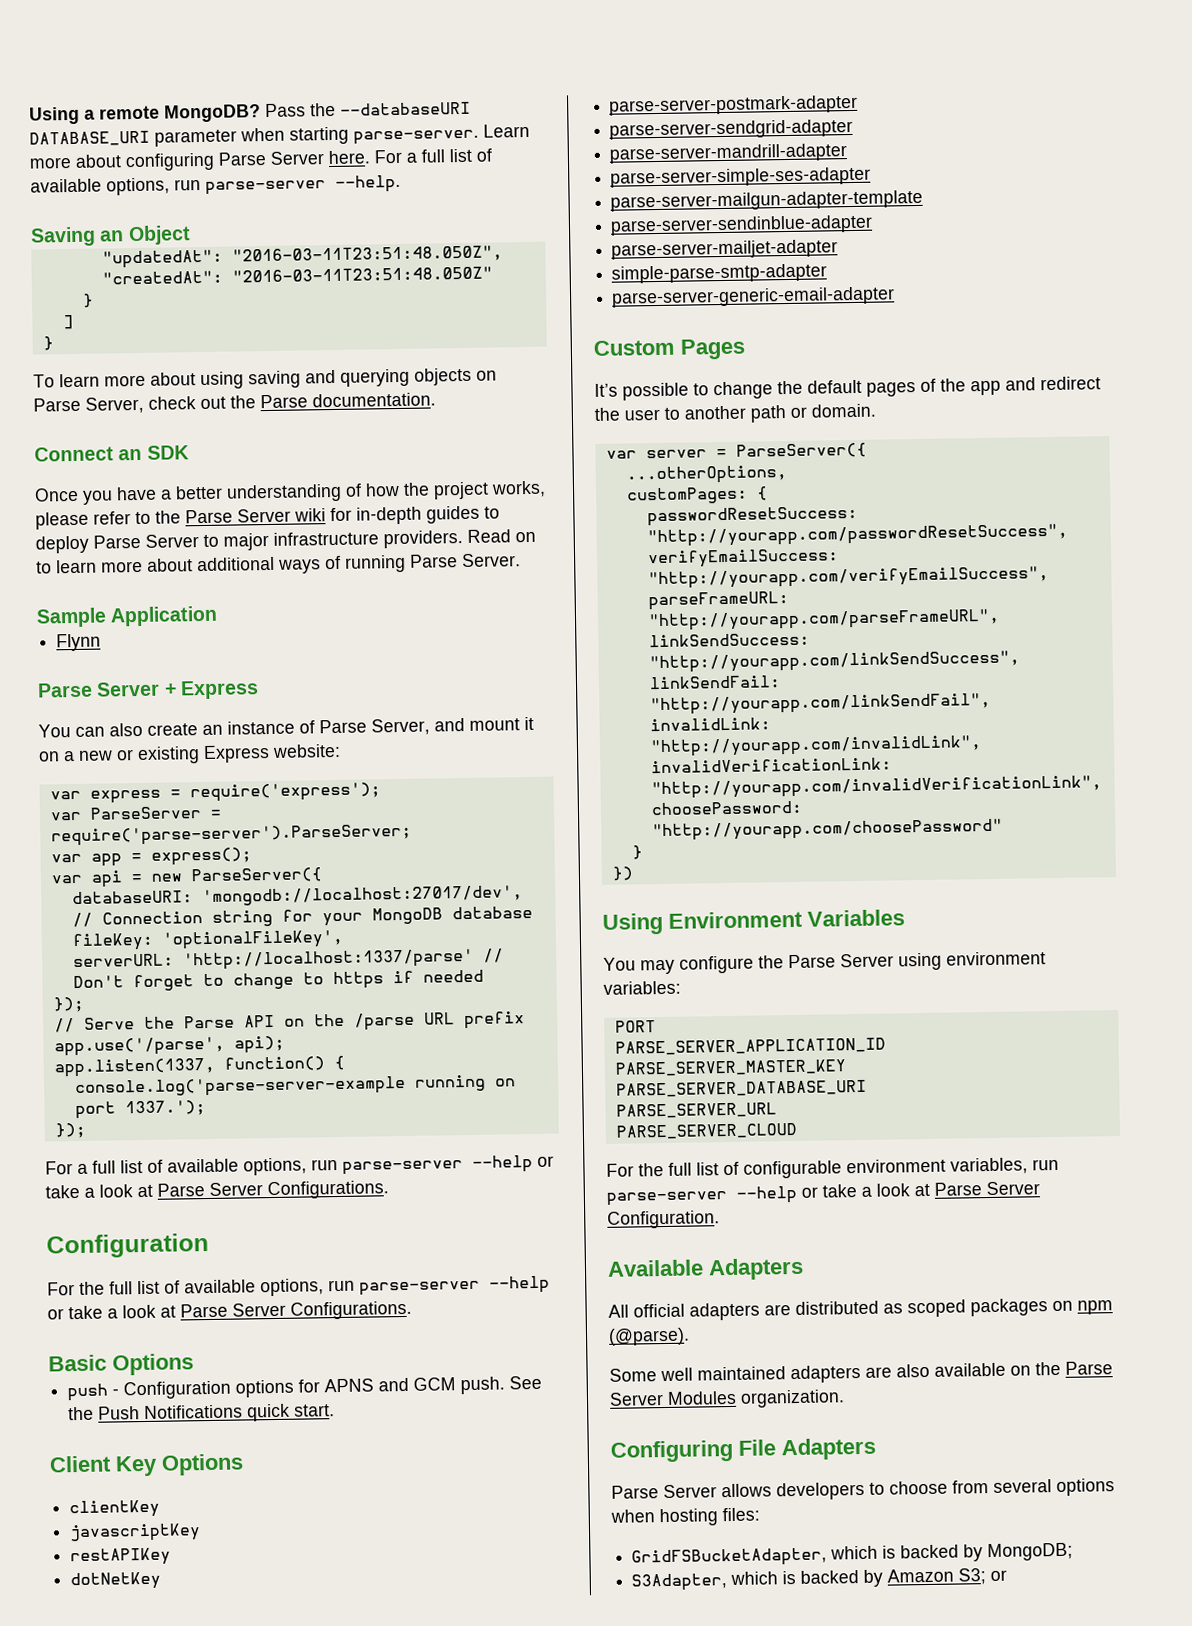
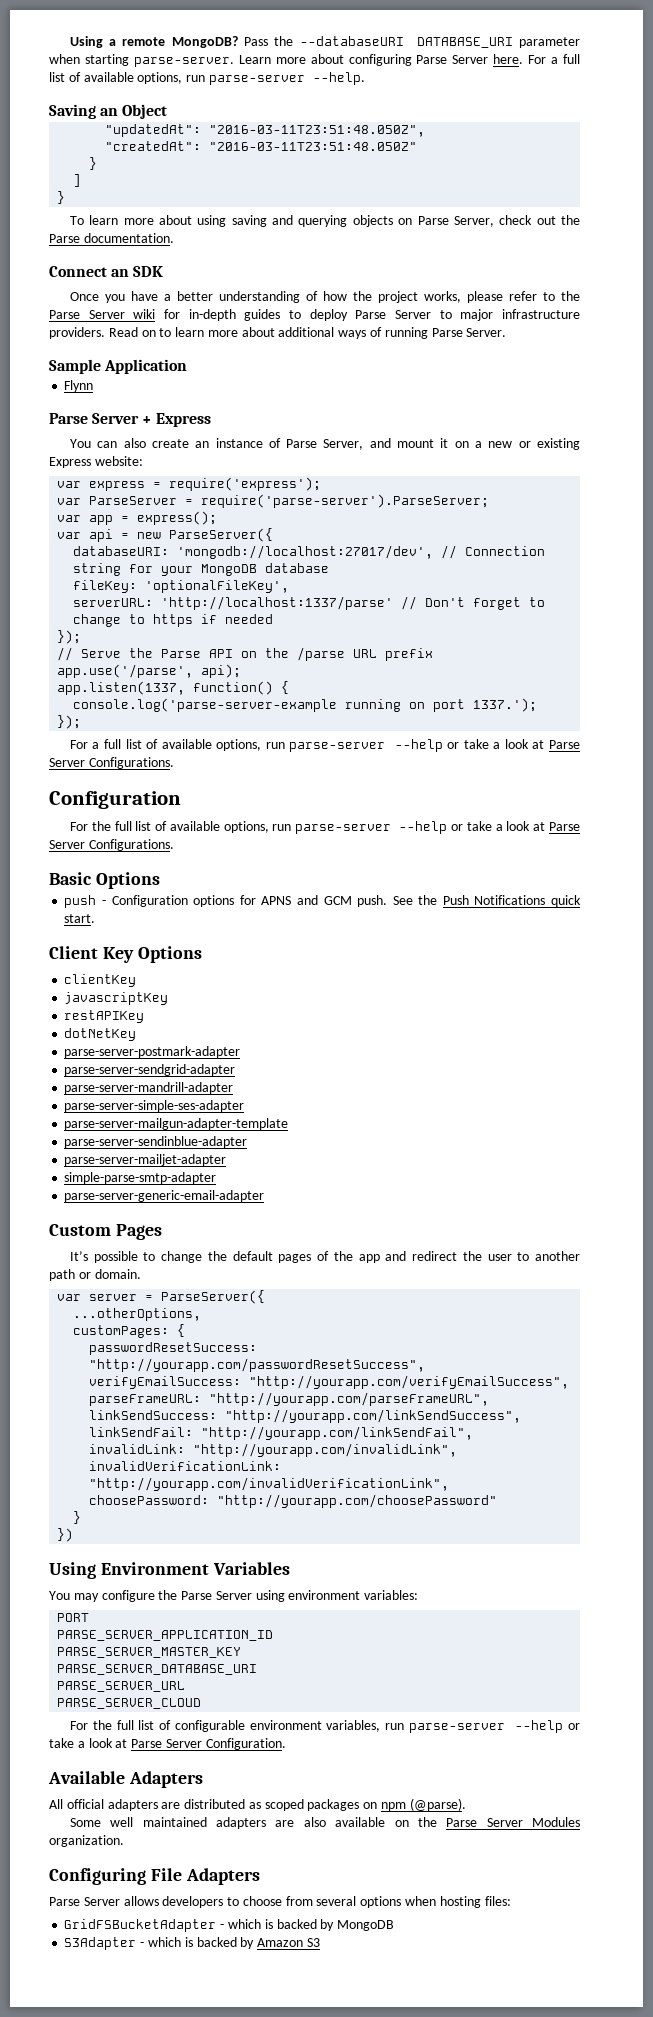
[631,1542,1074,1568] [631,1573,728,1592] GridFSBucketAdapter, which is backed by MongoDB; // S3Adapter, -> [64,1919,395,1932] [64,1937,145,1950] GridFSBucketAdapter - which is backed by MongoDB // S3Adapter -
[958,1568,1008,1585] S3; or -> [306,1938,320,1947] S3

